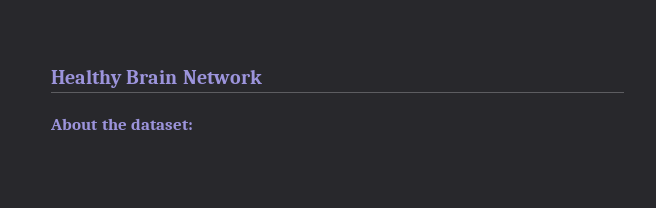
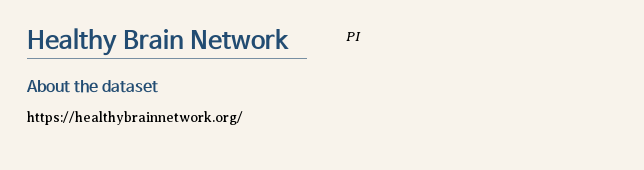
[131,118,194,130] dataset: -> [102,80,159,93] [27,111,243,125] [346,32,361,41] dataset // https://healthybrainnetwork.org/ // PI

